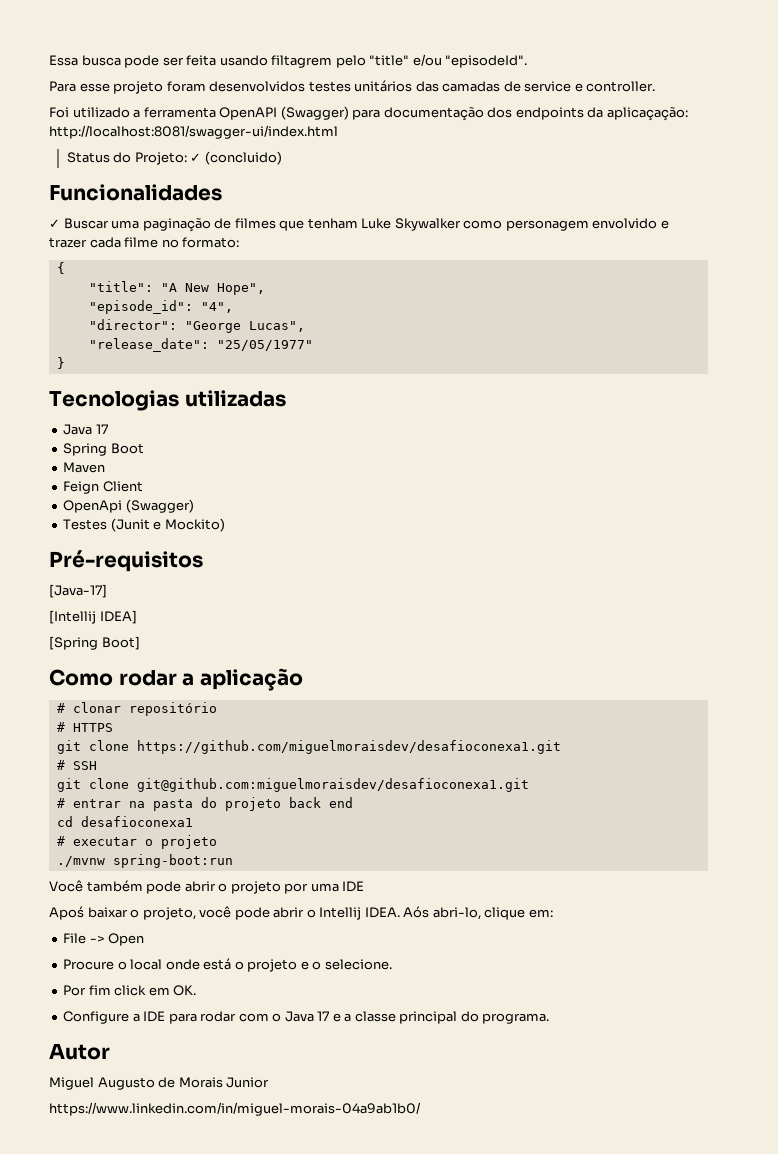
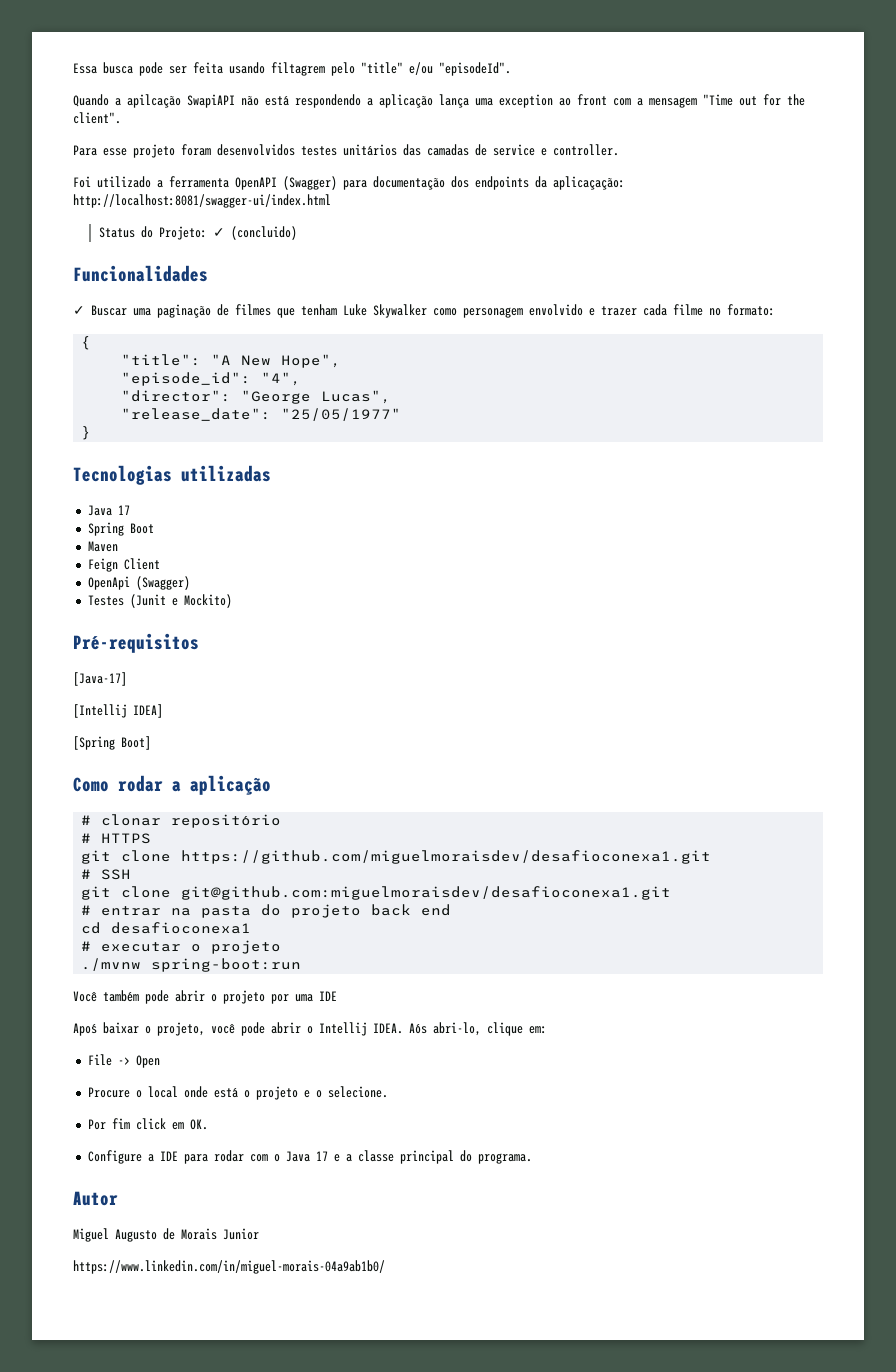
(528, 61) none -> [73,94,805,108] [73,112,121,124] // Quando a apilcação SwapiAPI não está respondendo a aplicação lança uma exception ao front com a mensagem "Time out for the client".

